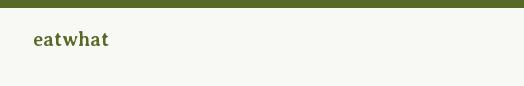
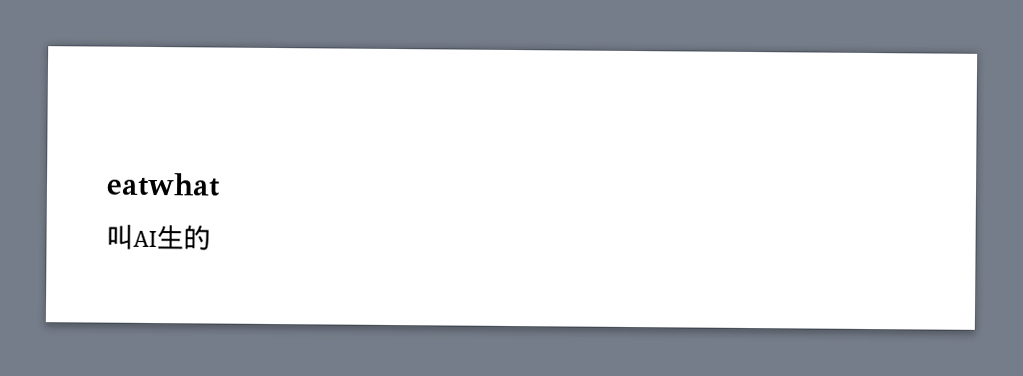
(109, 38) none -> [106,224,211,251] // 叫AI生的

